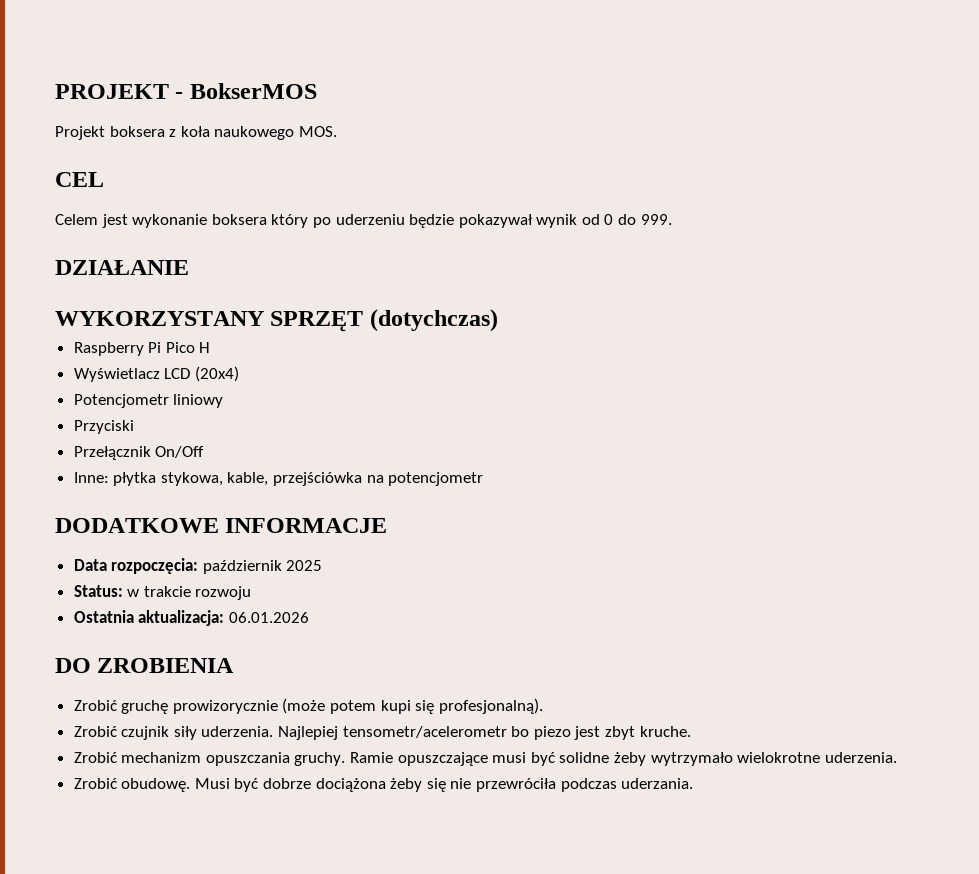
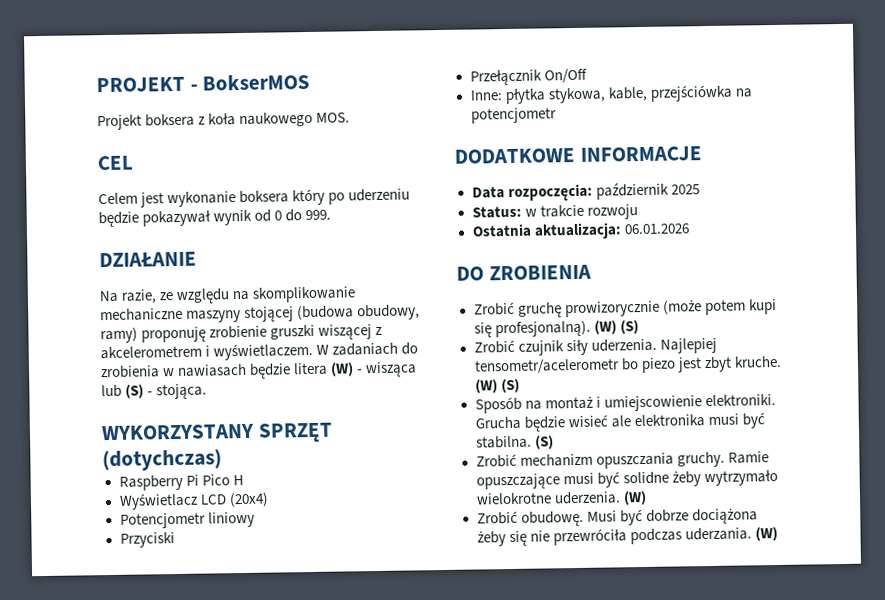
(189, 267) none -> [99,286,357,304] [100,304,421,323] [100,324,383,344] [100,342,419,361] [100,361,418,379] [101,383,208,400] // Na razie, ze względu na skomplikowanie mechaniczne maszyny stojącej (budowa obudowy, ramy) proponuję zrobienie gruszki wiszącej z akcelerometrem i wyświetlaczem. W zadaniach do zrobienia w nawiasach będzie litera (W) - wisząca lub (S) - stojąca.
(543, 706) none -> [593,320,639,335] (W) (S)
(691, 731) none -> [474,378,520,394] [474,394,776,414] [474,412,765,432] [475,435,554,450] (W) (S) // Sposób na montaż i umiejscowienie elektroniki. Grucha będzie wisieć ale elektronika musi być stabilna. (S)
(897, 757) none -> [622,490,647,506] (W)
(694, 783) none -> [754,526,778,542] (W)

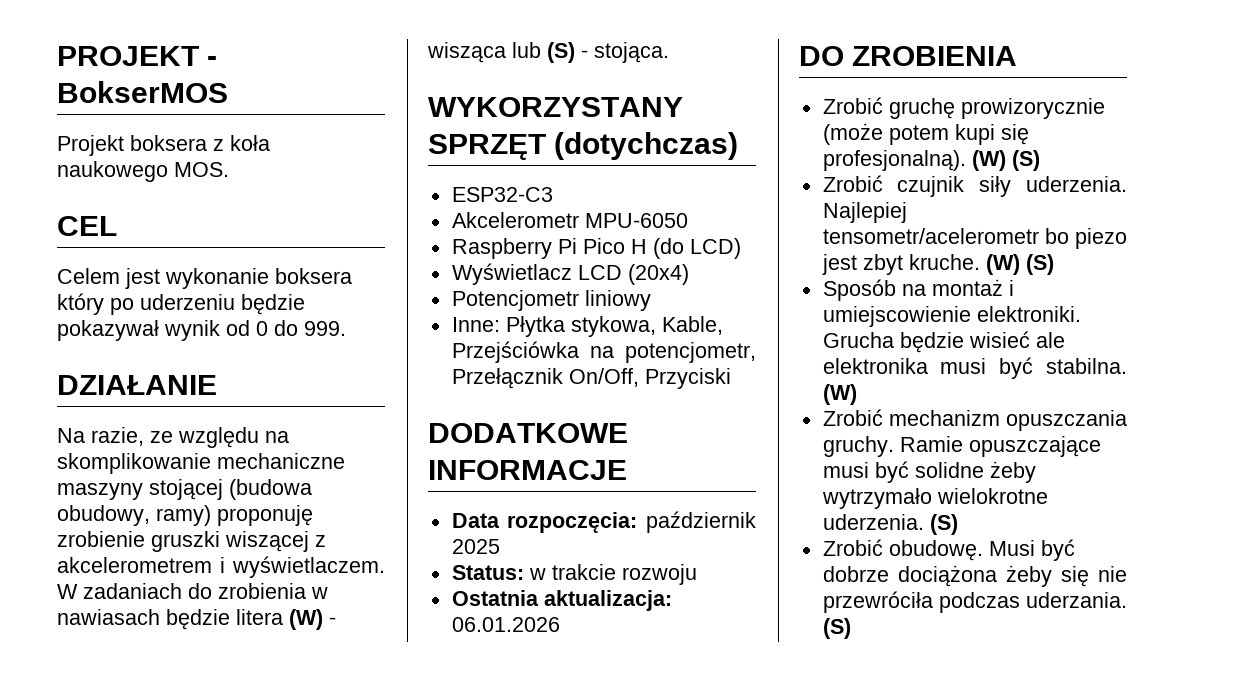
(222, 460) none -> [451,187,553,202] [451,212,688,228] // ESP32-C3 // Akcelerometr MPU-6050
(244, 480) none -> [652,238,741,259] (do LCD)
[119,532,175,548] [469,68,587,86] [469,84,752,105] [470,107,557,124] Przyciski // Przełącznik On/Off // Inne: płytka stykowa, kable, przejściówka na potencjometr -> [451,316,723,337] [451,341,756,363] [451,368,731,389] Inne: Płytka stykowa, Kable, Przejściówka na potencjometr, Przełącznik On/Off, Przyciski
[534,435,554,450] (S) -> [822,384,857,405] (W)
[622,490,647,506] (W) -> [929,514,958,535] (S)
[754,526,778,542] (W) -> [822,618,851,639] (S)

